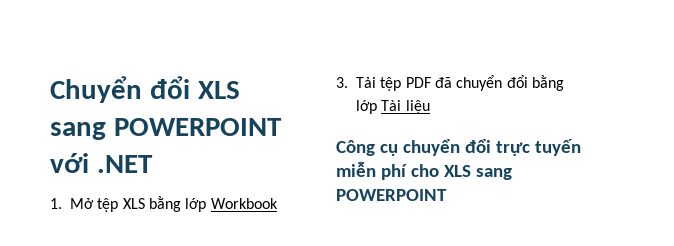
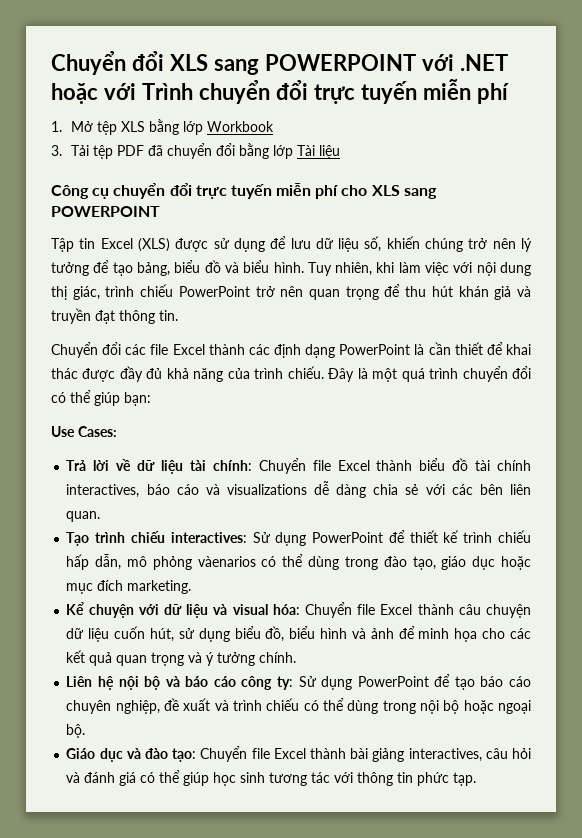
(153, 164) none -> [51,79,509,104] hoặc với Trình chuyển đổi trực tuyến miễn phí
(447, 195) none -> [51,236,532,252] [51,260,531,276] [51,284,531,300] [51,308,178,324] [51,342,532,358] [51,366,531,382] [51,390,151,406] [51,426,117,437] [66,458,531,474] [66,481,531,498] [66,511,101,522] [66,530,532,546] [66,554,532,570] [66,580,192,594] [66,602,531,618] [66,626,532,642] [66,650,297,666] [66,674,531,690] [66,698,531,714] [66,724,86,738] [66,746,531,762] [66,770,477,786] // Tập tin Excel (XLS) được sử dụng để lưu dữ liệu số, khiến chúng trở nên lý tưởng để tạo bảng, biểu đồ và biểu hình. Tuy nhiên, khi làm việc với nội dung thị giác, trình chiếu PowerPoint trở nên quan trọng để thu hút khán giả và truyền đạt thông tin. // Chuyển đổi các file Excel thành các định dạng PowerPoint là cần thiết để khai thác được đầy đủ khả năng của trình chiếu. Đây là một quá trình chuyển đổi có thể giúp bạn: // Use Cases: // Trả lời về dữ liệu tài chính: Chuyển file Excel thành biểu đồ tài chính interactives, báo cáo và visualizations dễ dàng chia sẻ với các bên liên quan. // Tạo trình chiếu interactives: Sử dụng PowerPoint để thiết kế trình chiếu hấp dẫn, mô phỏng vàenarios có thể dùng trong đào tạo, giáo dục hoặc mục đích marketing. // Kể chuyện với dữ liệu và visual hóa: Chuyển file Excel thành câu chuyện dữ liệu cuốn hút, sử dụng biểu đồ, biểu hình và ảnh để minh họa cho các kết quả quan trọng và ý tưởng chính. // Liên hệ nội bộ và báo cáo công ty: Sử dụng PowerPoint để tạo báo cáo chuyên nghiệp, đề xuất và trình chiếu có thể dùng trong nội bộ hoặc ngoại bộ. // Giáo dục và đào tạo: Chuyển file Excel thành bài giảng interactives, câu hỏi và đánh giá có thể giúp học sinh tương tác với thông tin phức tạp.

